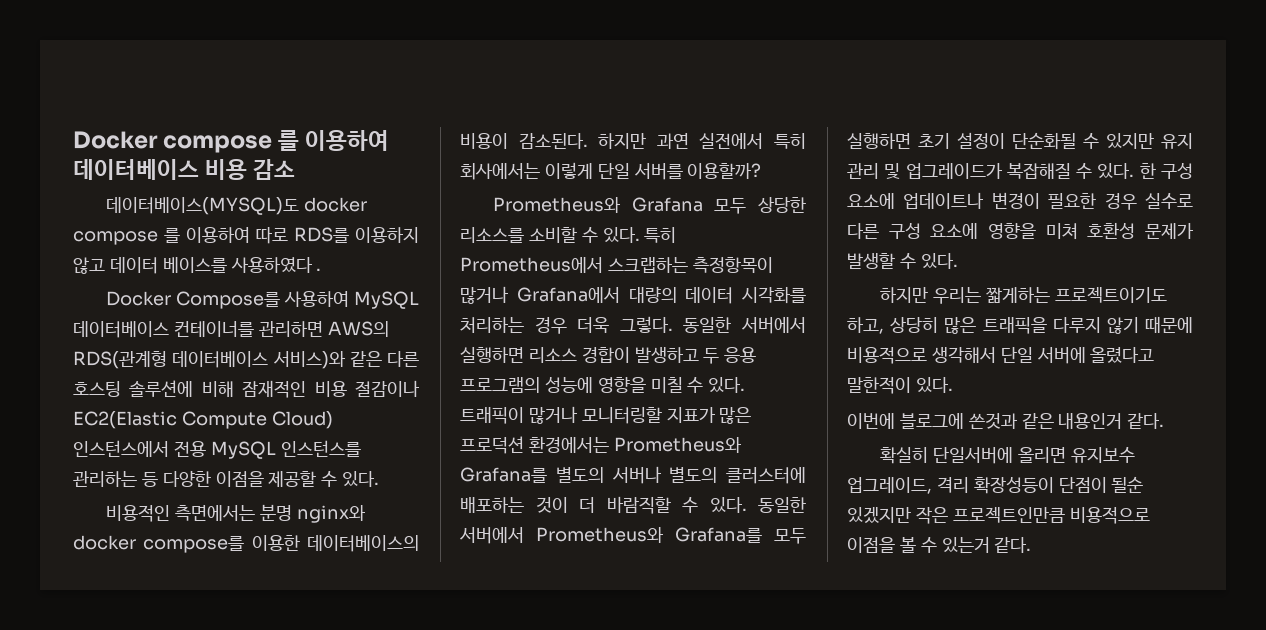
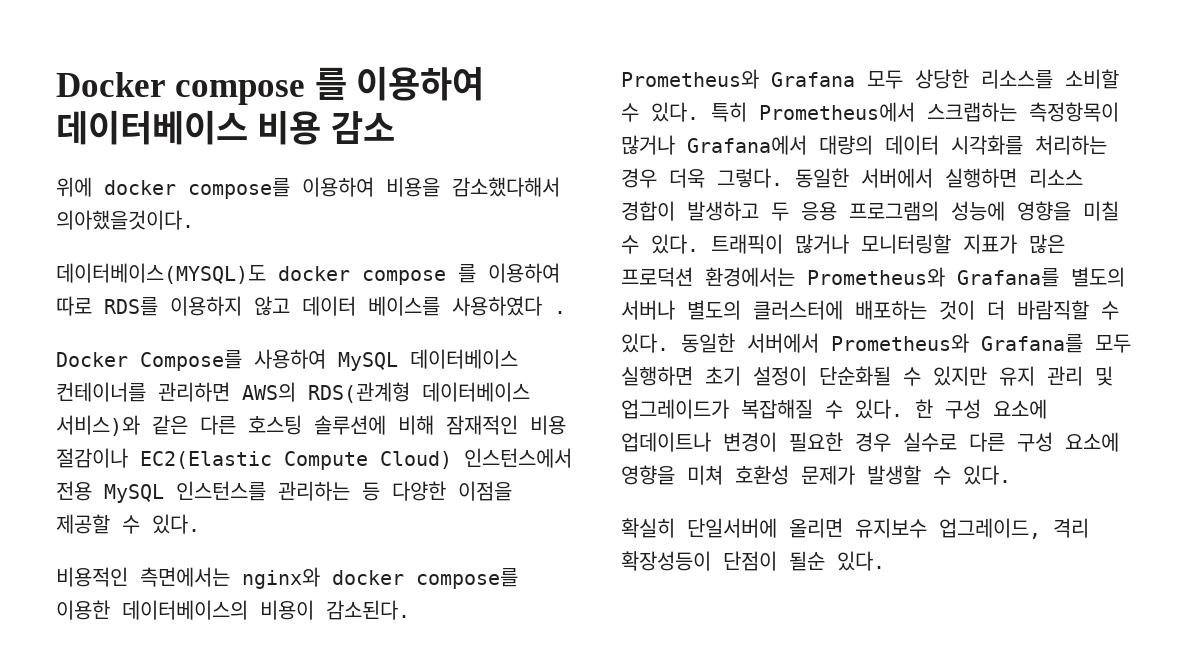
(296, 169) none -> [56,177,560,199] [56,210,194,230] // 위에 docker compose를 이용하여 비용을 감소했다해서 의아했을것이다.
[259,504,292,521] 분명 -> (230, 577) none
[598,133,806,149] [460,162,762,180] 하지만 과연 실전에서 특히 회사에서는 이렇게 단일 서버를 이용할까? -> (410, 610) none
[880,287,1167,304] [847,316,1193,334] [847,347,1155,364] [847,377,953,394] [847,413,1165,429] // 하지만 우리는 짧게하는 프로젝트이기도 하고, 상당히 많은 트래픽을 다루지 않기 때문에 비용적으로 생각해서 단일 서버에 올렸다고 말한적이 있다. // 이번에 블로그에 쓴것과 같은 내용인거 같다. -> (1011, 475) none
[847,506,1150,524] [847,537,1032,553] 있겠지만 작은 프로젝트인만큼 비용적으로 이점을 볼 수 있는거 같다. -> [837,551,885,571] 있다.

